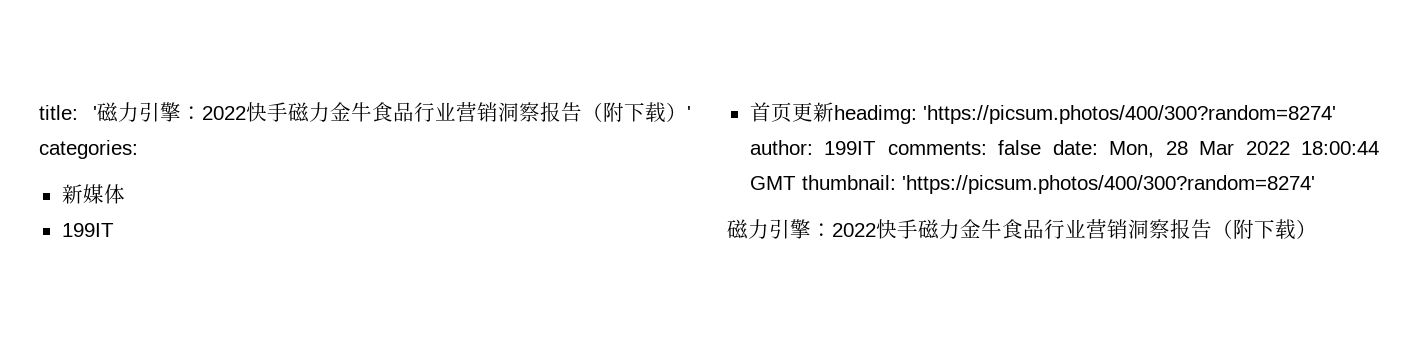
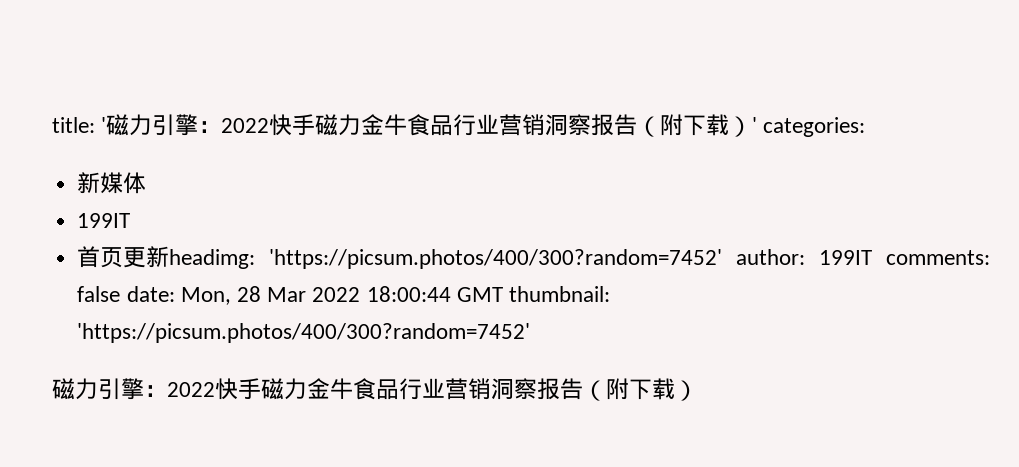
[922,105,1336,124] 'https://picsum.photos/400/300?random=8274' -> [269,249,723,269] 'https://picsum.photos/400/300?random=7452'
[901,175,1315,194] 'https://picsum.photos/400/300?random=8274' -> [77,323,531,343] 'https://picsum.photos/400/300?random=7452'

